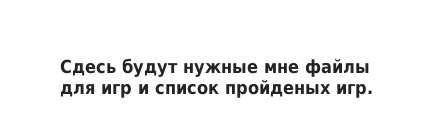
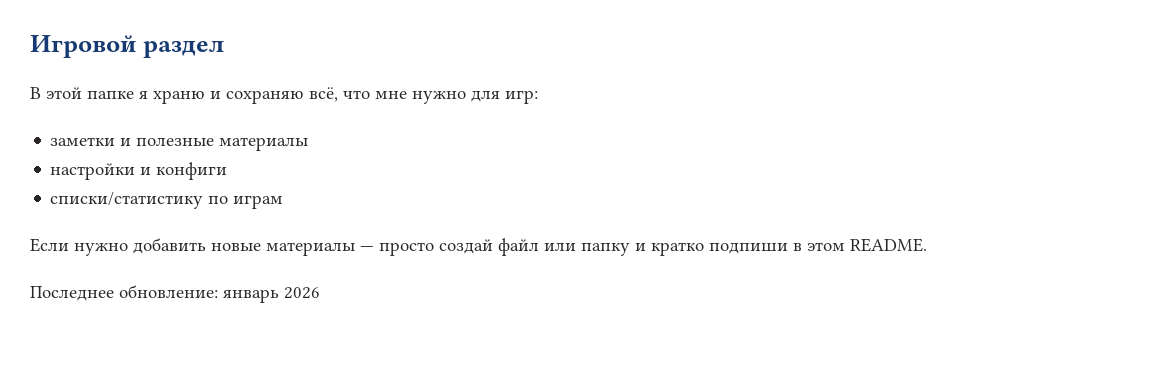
[60,58,370,77] [60,79,373,98] Сдесь будут нужные мне файлы для игр и список пройденых игр. -> [30,35,225,58] [30,87,538,104] [50,137,309,151] [50,162,228,180] [50,192,284,209] [30,238,927,256] [30,285,320,303] Игровой раздел // В этой папке я храню и сохраняю всё, что мне нужно для игр: // заметки и полезные материалы // настройки и конфиги // списки/статистику по играм // Если нужно добавить новые материалы — просто создай файл или папку и кратко подпиши в этом README. // Последнее обновление: январь 2026

